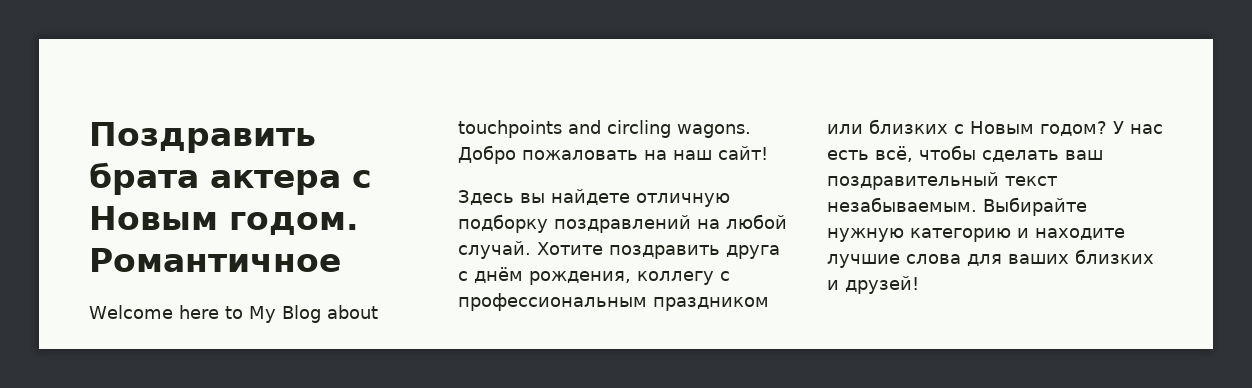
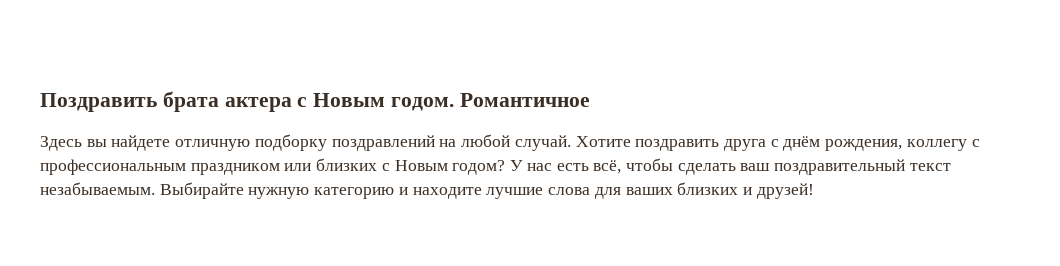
[89,305,378,323] [458,120,751,138] [458,145,768,164] // Welcome here to My Blog about touchpoints and circling wagons. Добро пожаловать на наш сайт! -> (590, 100) none

